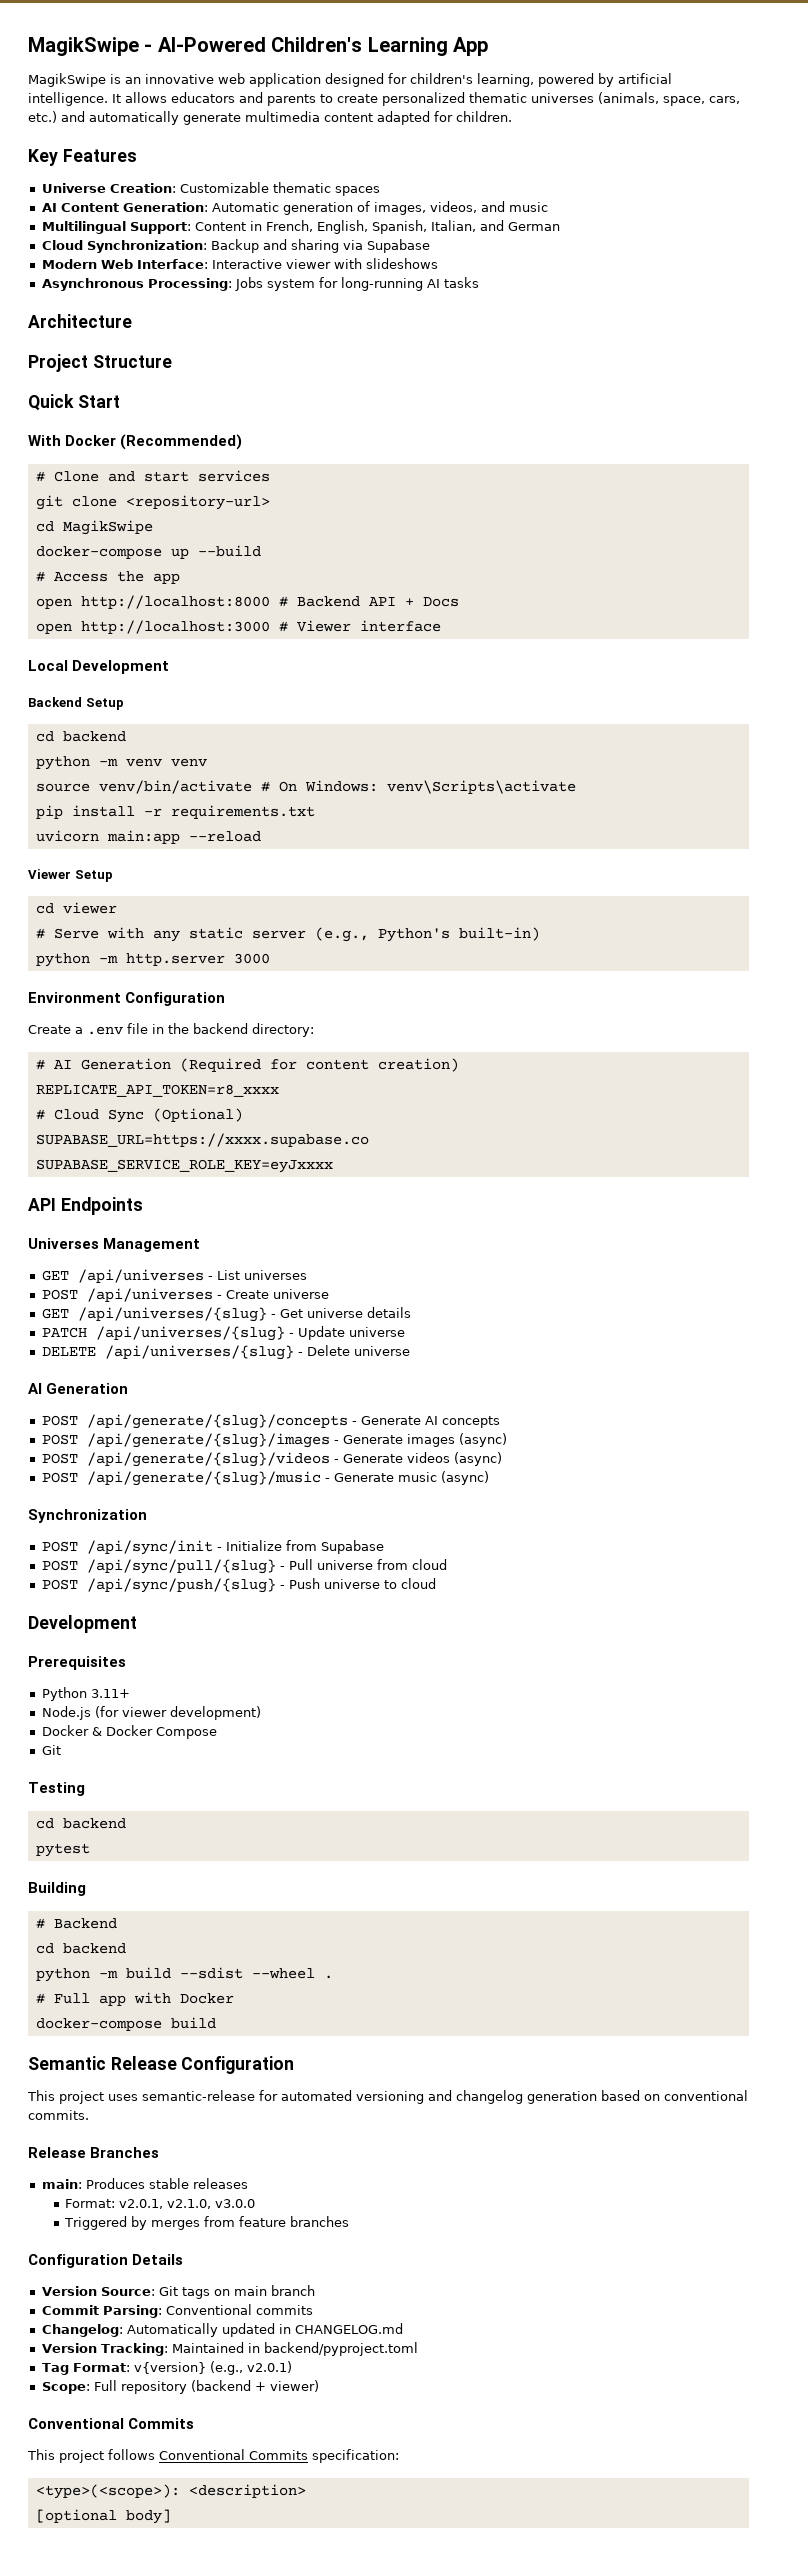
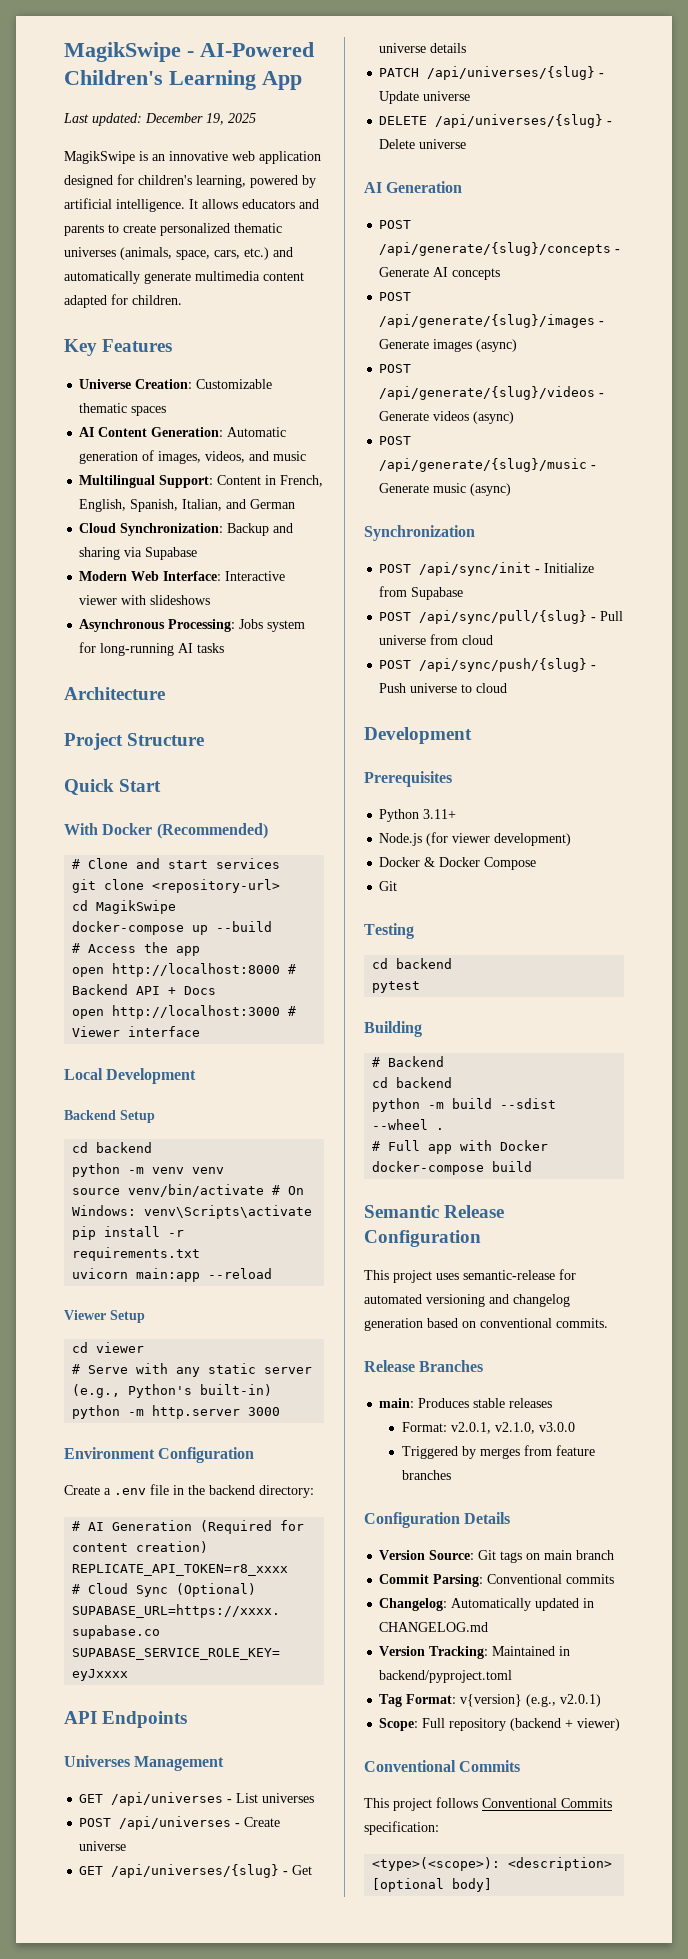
(488, 46) none -> [63,113,256,126] // Last updated: December 19, 2025

